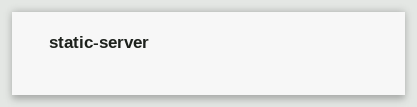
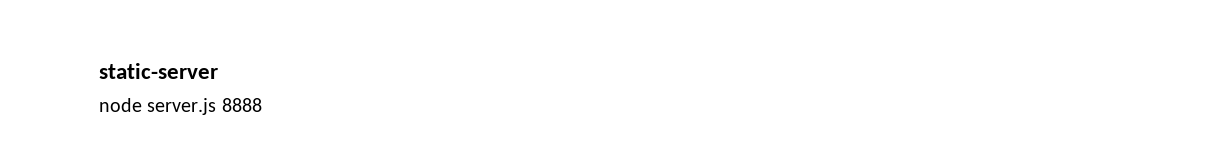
(149, 42) none -> [99,98,262,115] // node server.js 8888

